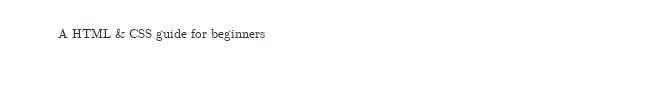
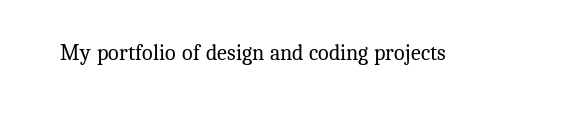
[58,28,265,41] A HTML & CSS guide for beginners -> [60,44,446,65] My portfolio of design and coding projects

